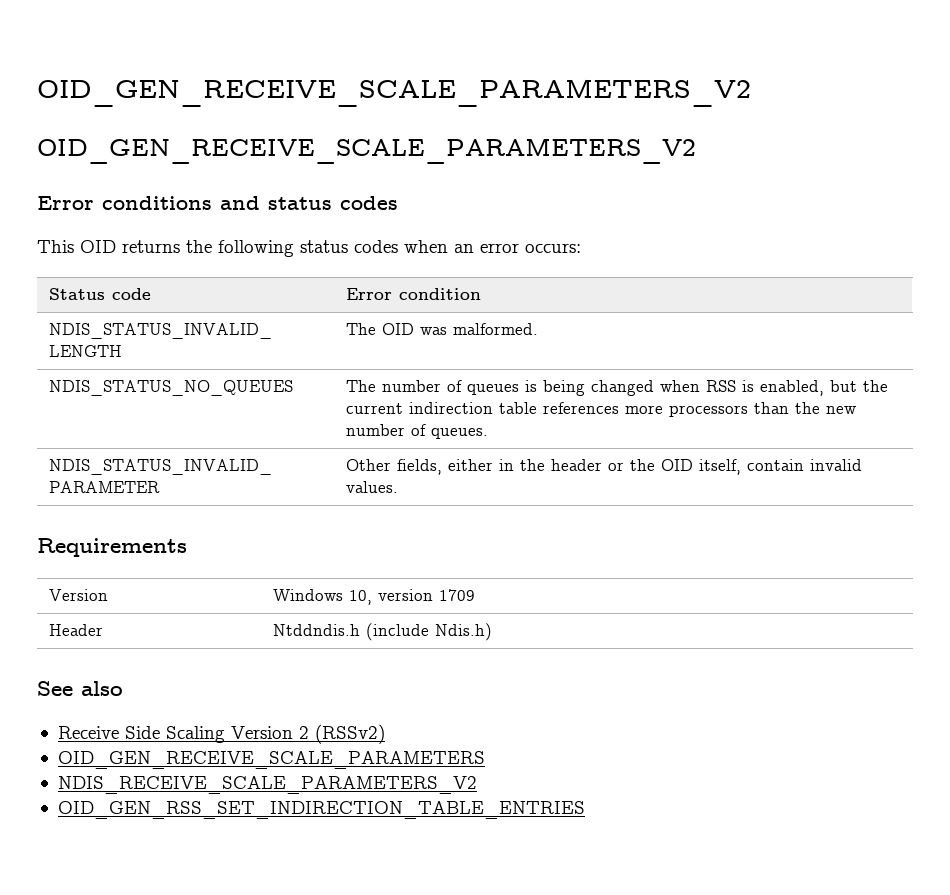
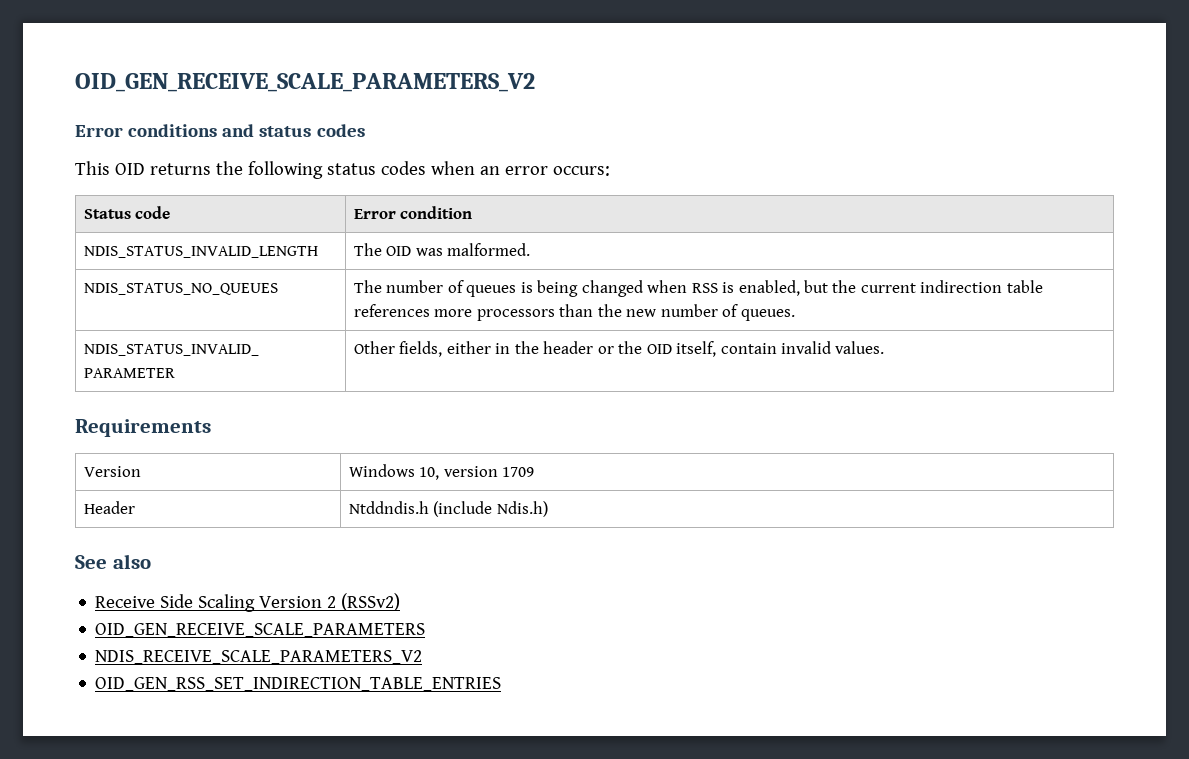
[37,79,751,107] [37,138,696,164] OID_GEN_RECEIVE_SCALE_PARAMETERS_V2 // OID_GEN_RECEIVE_SCALE_PARAMETERS_V2 -> [75,73,535,92] OID_GEN_RECEIVE_SCALE_PARAMETERS_V2

